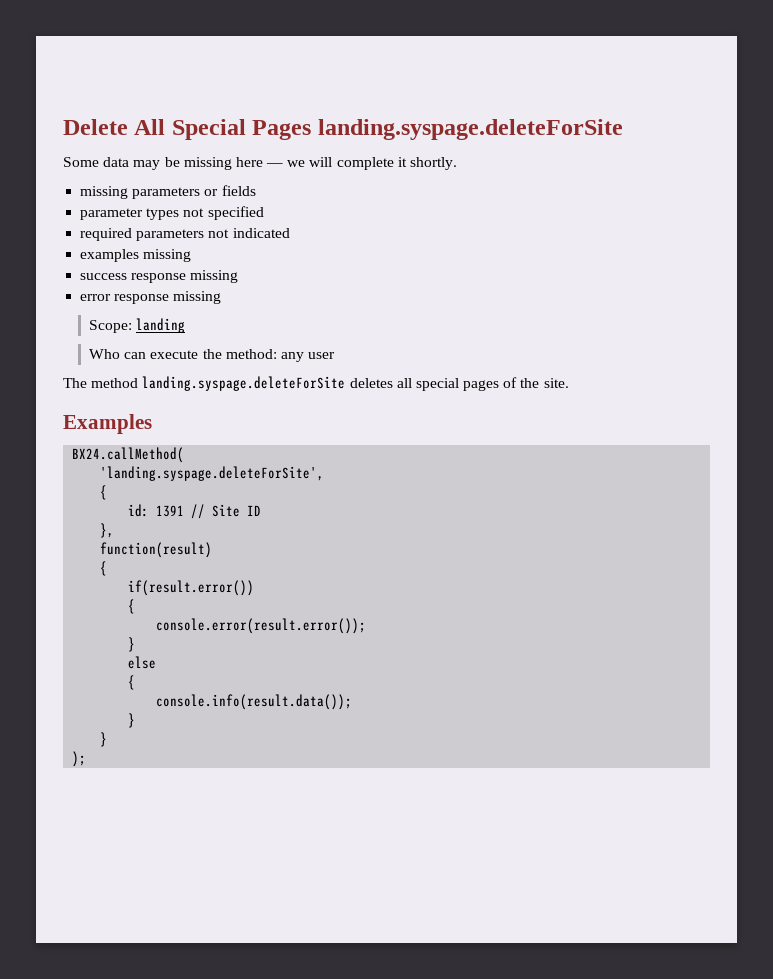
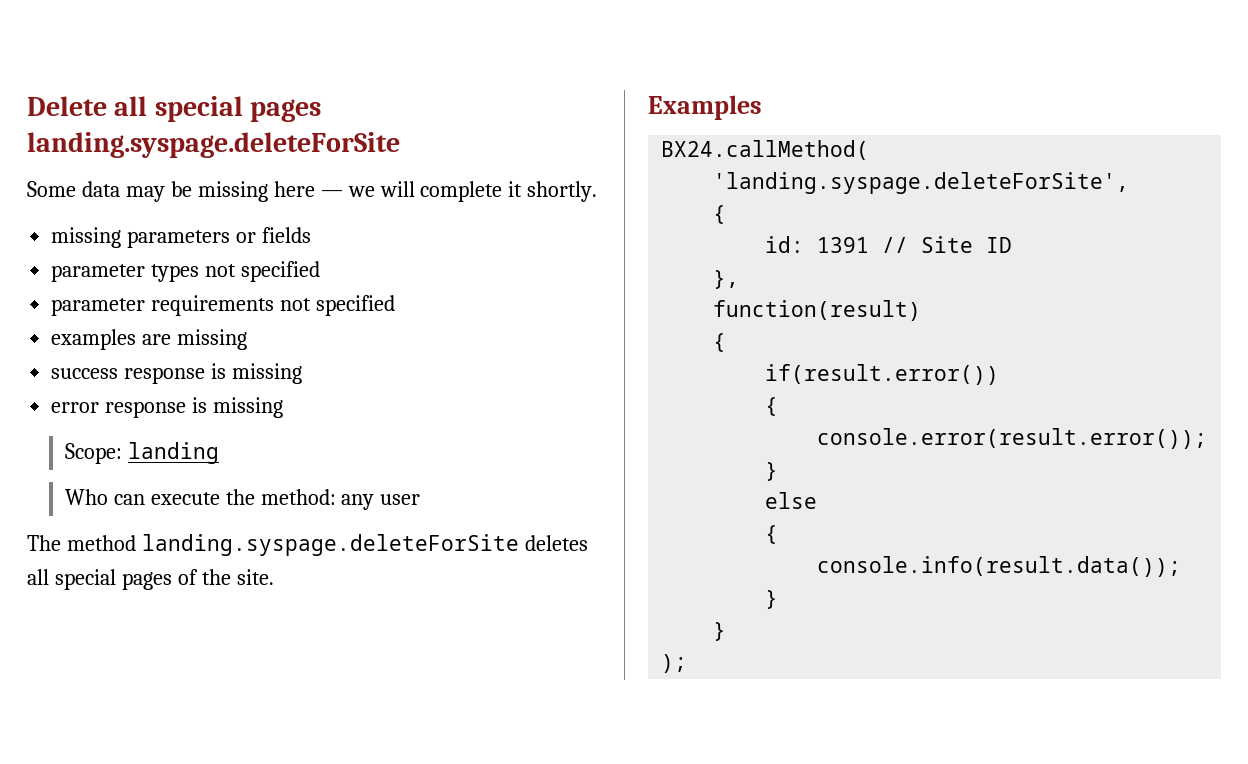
[134,119,312,140] All Special Pages -> [114,96,322,122] all special pages
[80,228,290,241] required parameters not indicated -> [51,295,396,316] parameter requirements not specified
(140, 255) none -> [142,334,172,345] are
(187, 278) none -> [211,363,227,379] is
(170, 299) none -> [192,397,208,413] is

